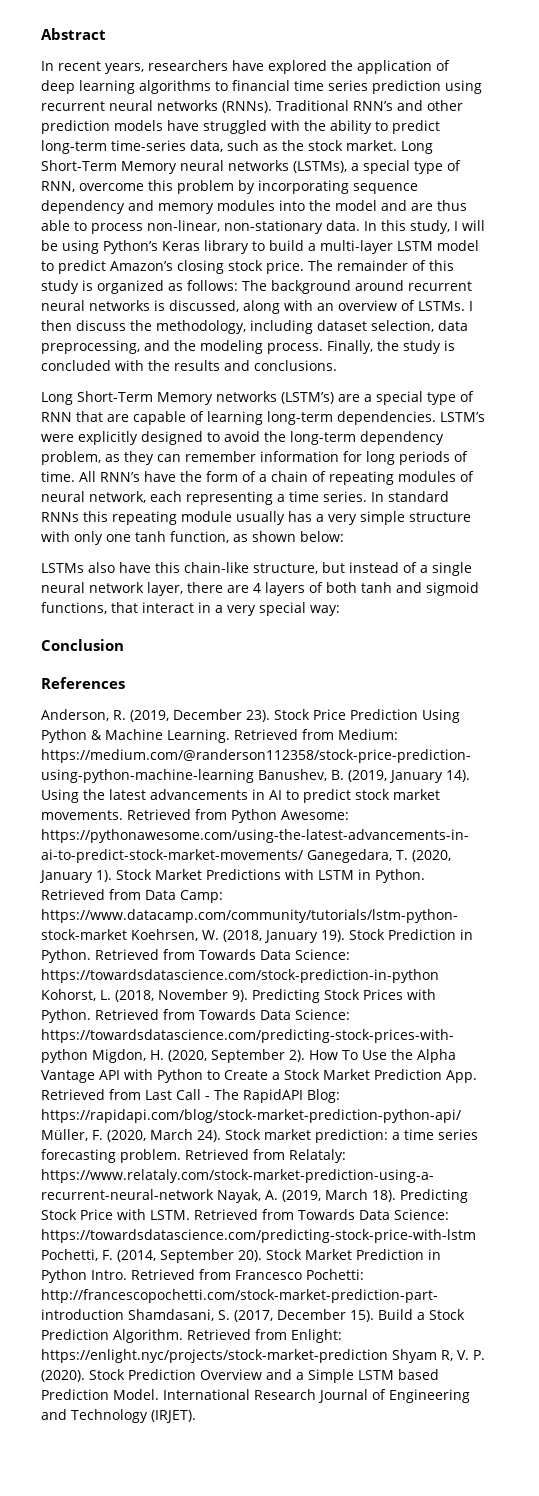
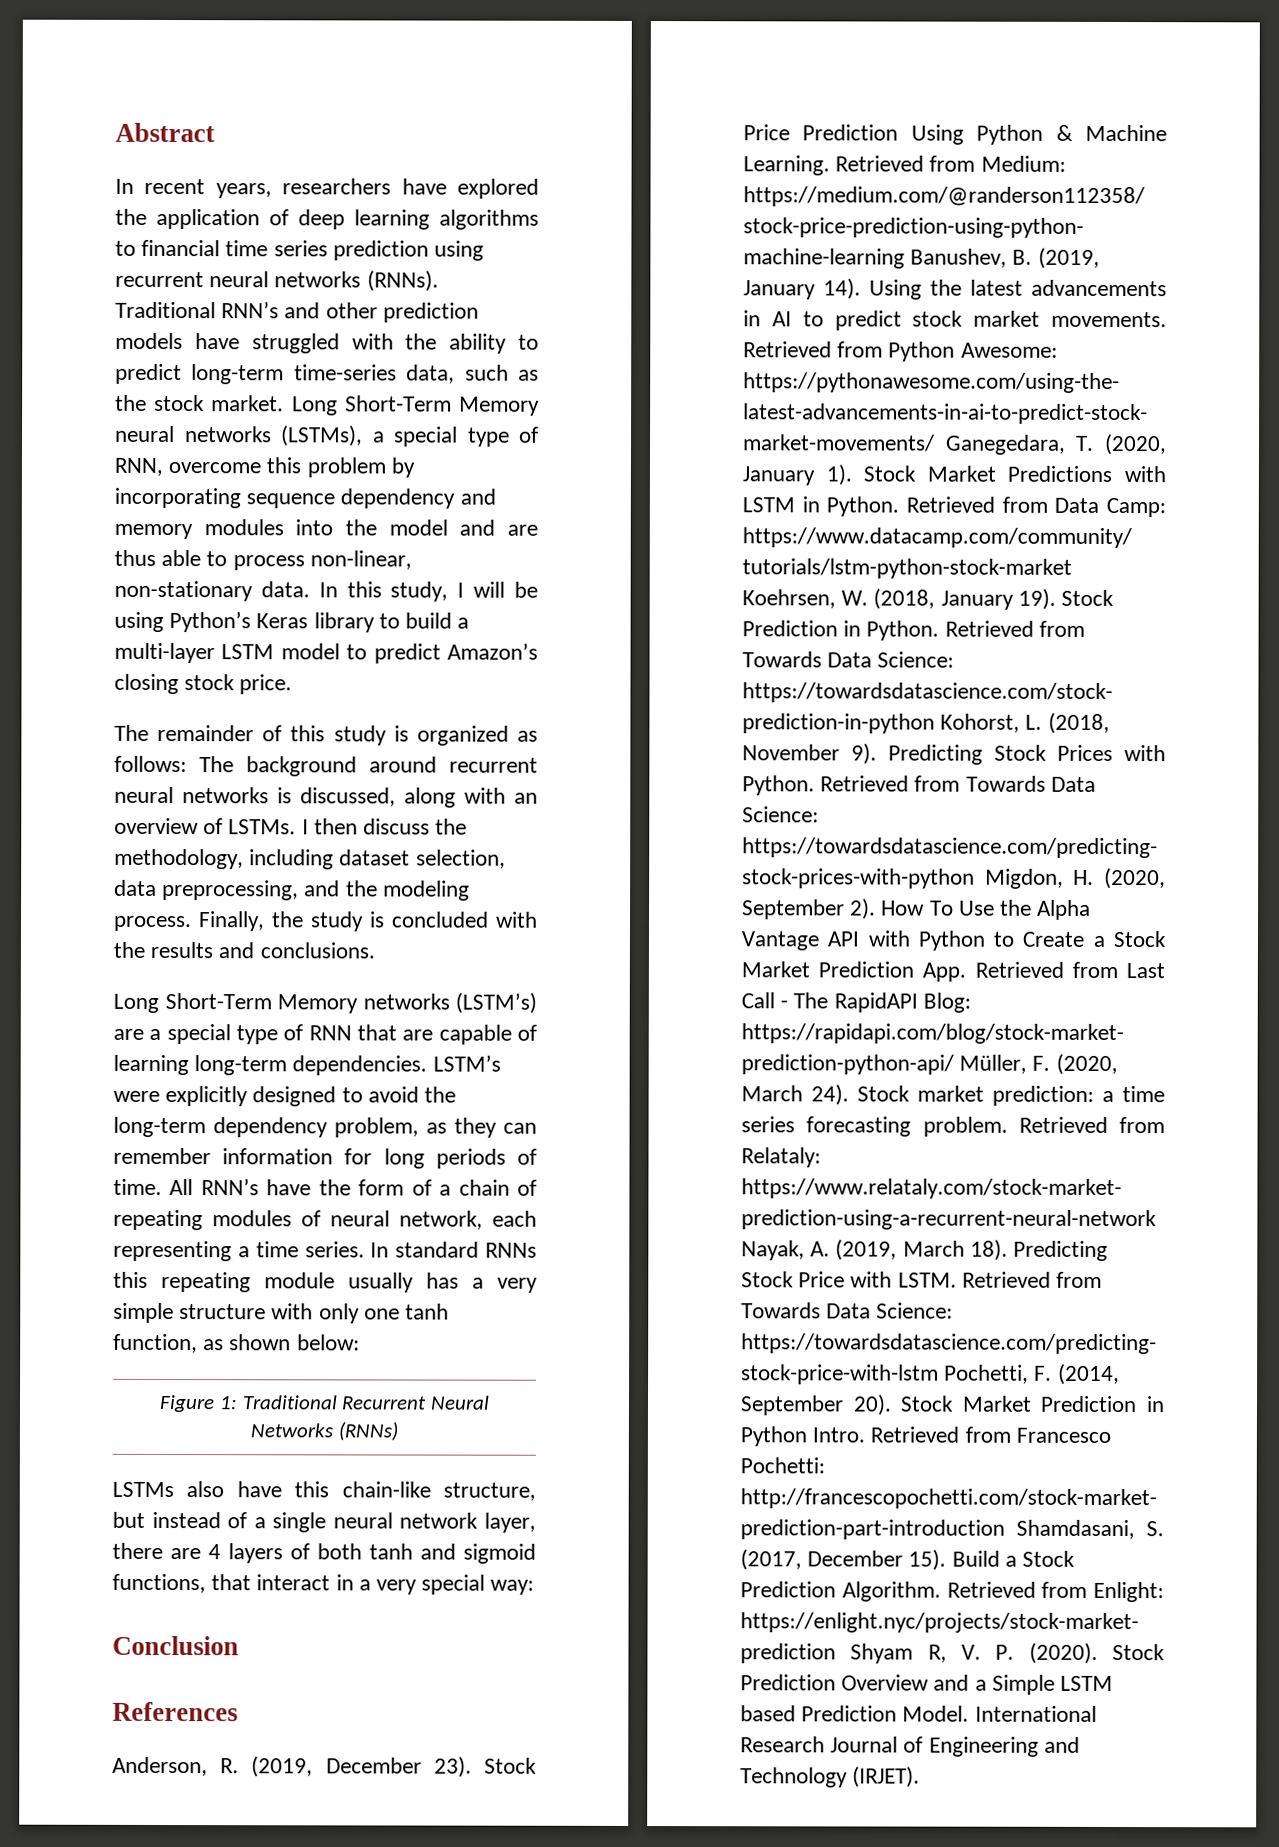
(304, 267) none -> (293, 684) //
(344, 536) none -> [159,1394,490,1413] [250,1421,398,1441] // Figure 1: Traditional Recurrent Neural Networks (RNNs)

